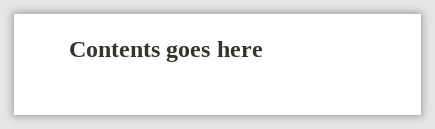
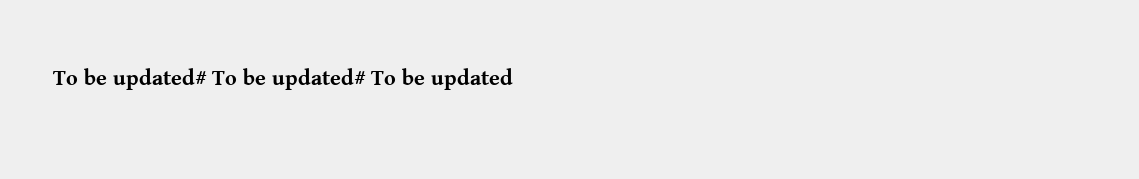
[69,41,263,62] Contents goes here -> [53,68,513,90] To be updated# To be updated# To be updated

